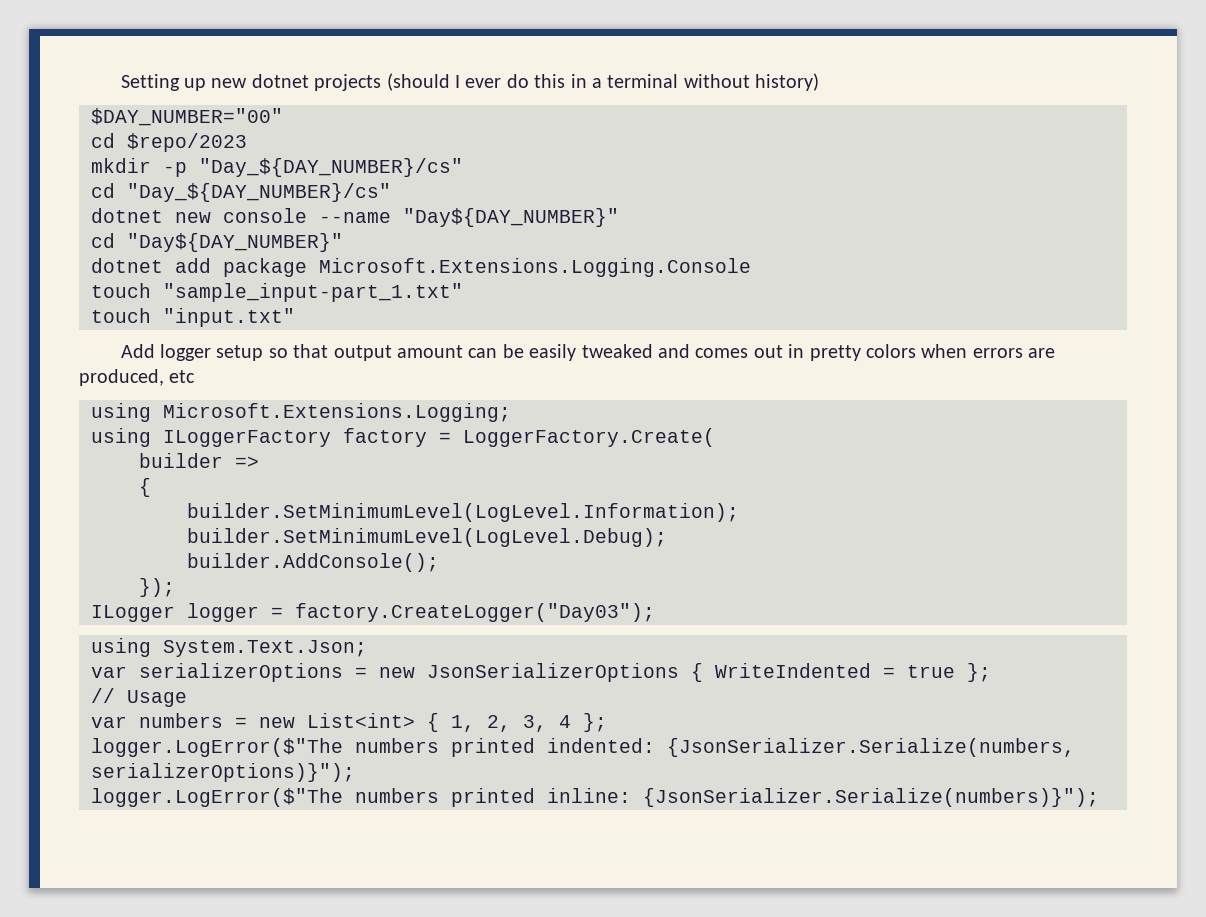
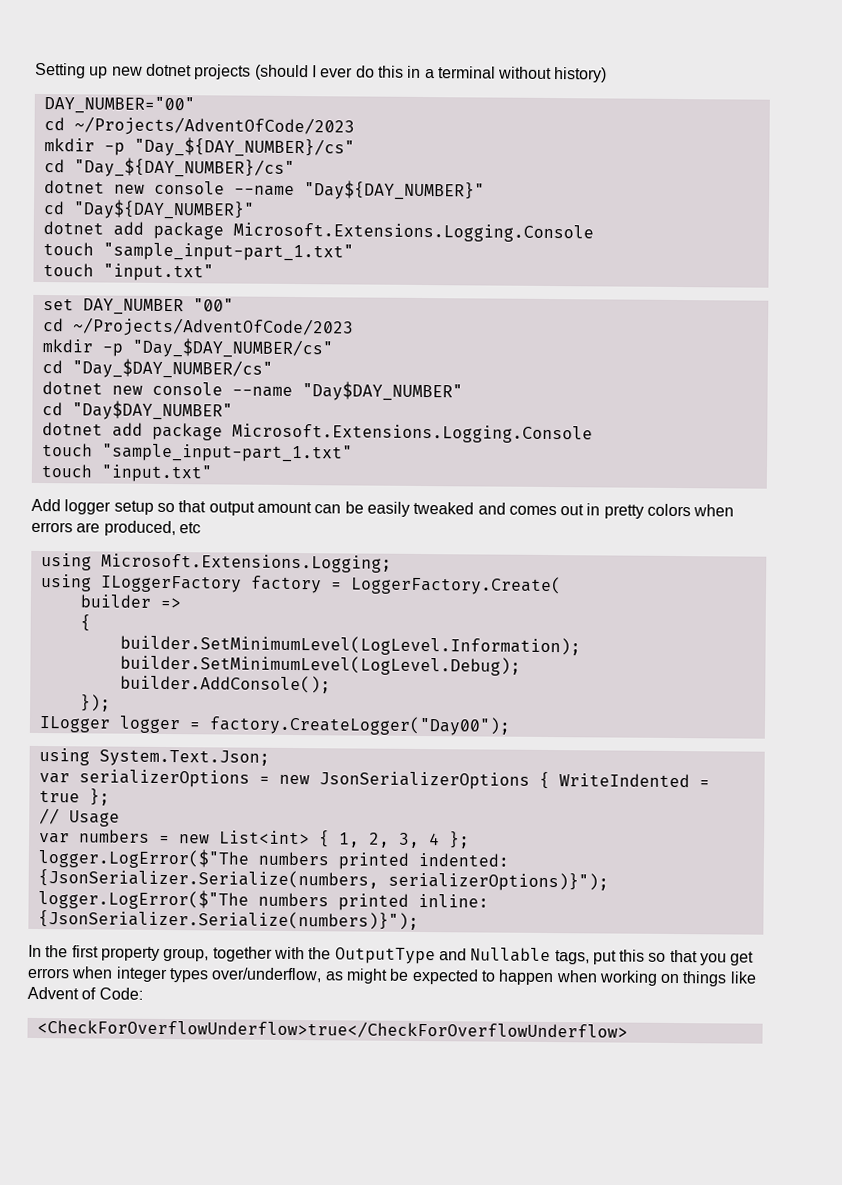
[91,108,283,126] [91,133,247,152] $DAY_NUMBER="00" // cd $repo/2023 -> [43,96,195,115] [43,116,355,137] DAY_NUMBER="00" // cd ~/Projects/AdventOfCode/2023
(295, 317) none -> [42,298,234,316] [42,317,354,338] [41,337,333,359] [41,358,273,379] [41,381,463,402] [41,400,233,421] [41,422,593,444] [41,443,353,463] [40,464,212,483] // set DAY_NUMBER "00" // cd ~/Projects/AdventOfCode/2023 // mkdir -p "Day_$DAY_NUMBER/cs" // cd "Day_$DAY_NUMBER/cs" // dotnet new console --name "Day$DAY_NUMBER" // cd "Day$DAY_NUMBER" // dotnet add package Microsoft.Extensions.Logging.Console // touch "sample_input-part_1.txt" // touch "input.txt"
[295,603,655,622] factory.CreateLogger("Day03"); -> [208,715,511,736] factory.CreateLogger("Day00");
(1099, 797) none -> [28,944,755,966] [27,966,757,987] [27,986,143,1000] [36,1018,628,1040] // In the first property group, together with the OutputType and Nullable tags, put this so that you get errors when integer types over/underflow, as might be expected to happen when working on things like Advent of Code: // <CheckForOverflowUnderflow>true</CheckForOverflowUnderflow>

